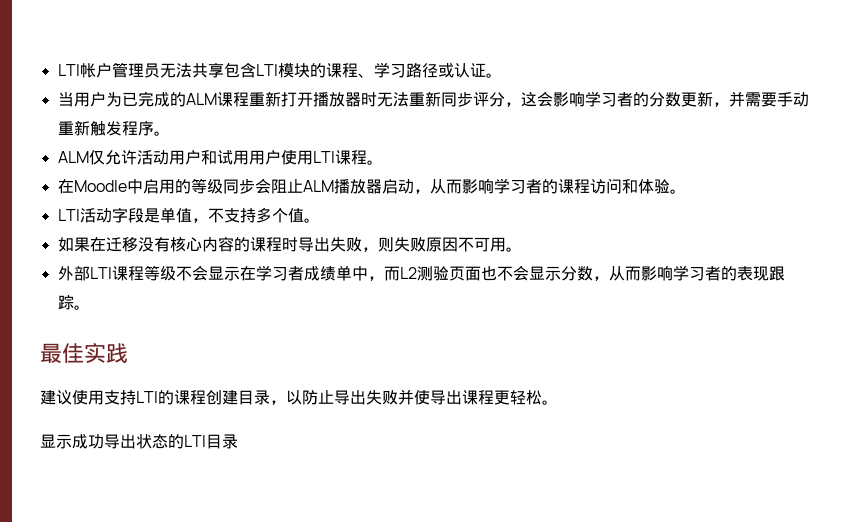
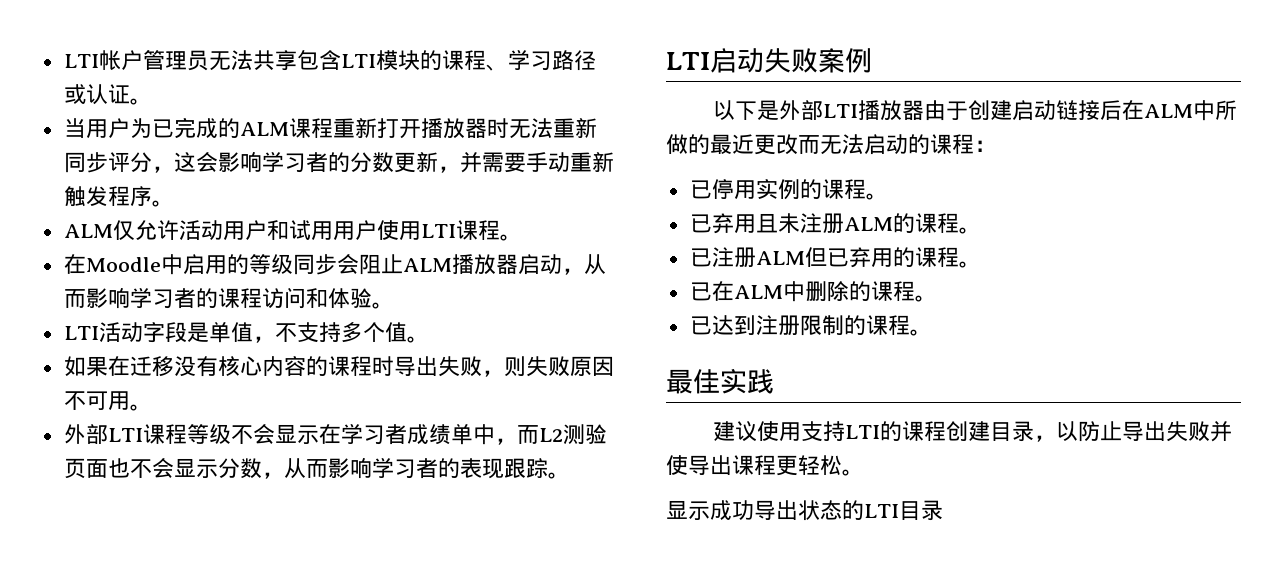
(90, 307) none -> [666,48,872,73] [712,100,1237,121] [666,134,996,155] [689,179,888,200] [689,213,981,234] [689,247,981,268] [689,281,937,302] [689,315,932,336] // LTI启动失败案例 // 以下是外部LTI播放器由于创建启动链接后在ALM中所做的最近更改而无法启动的课程： // 已停用实例的课程。 // 已弃用且未注册ALM的课程。 // 已注册ALM但已弃用的课程。 // 已在ALM中删除的课程。 // 已达到注册限制的课程。

